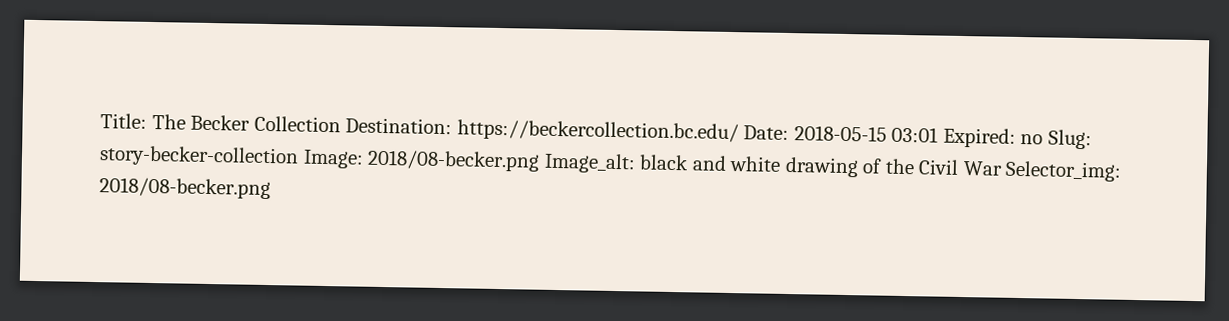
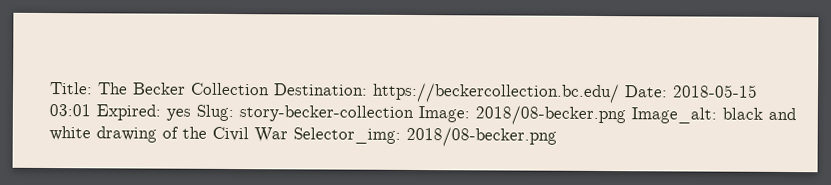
[1020,134,1044,145] no -> [166,108,191,121] yes

